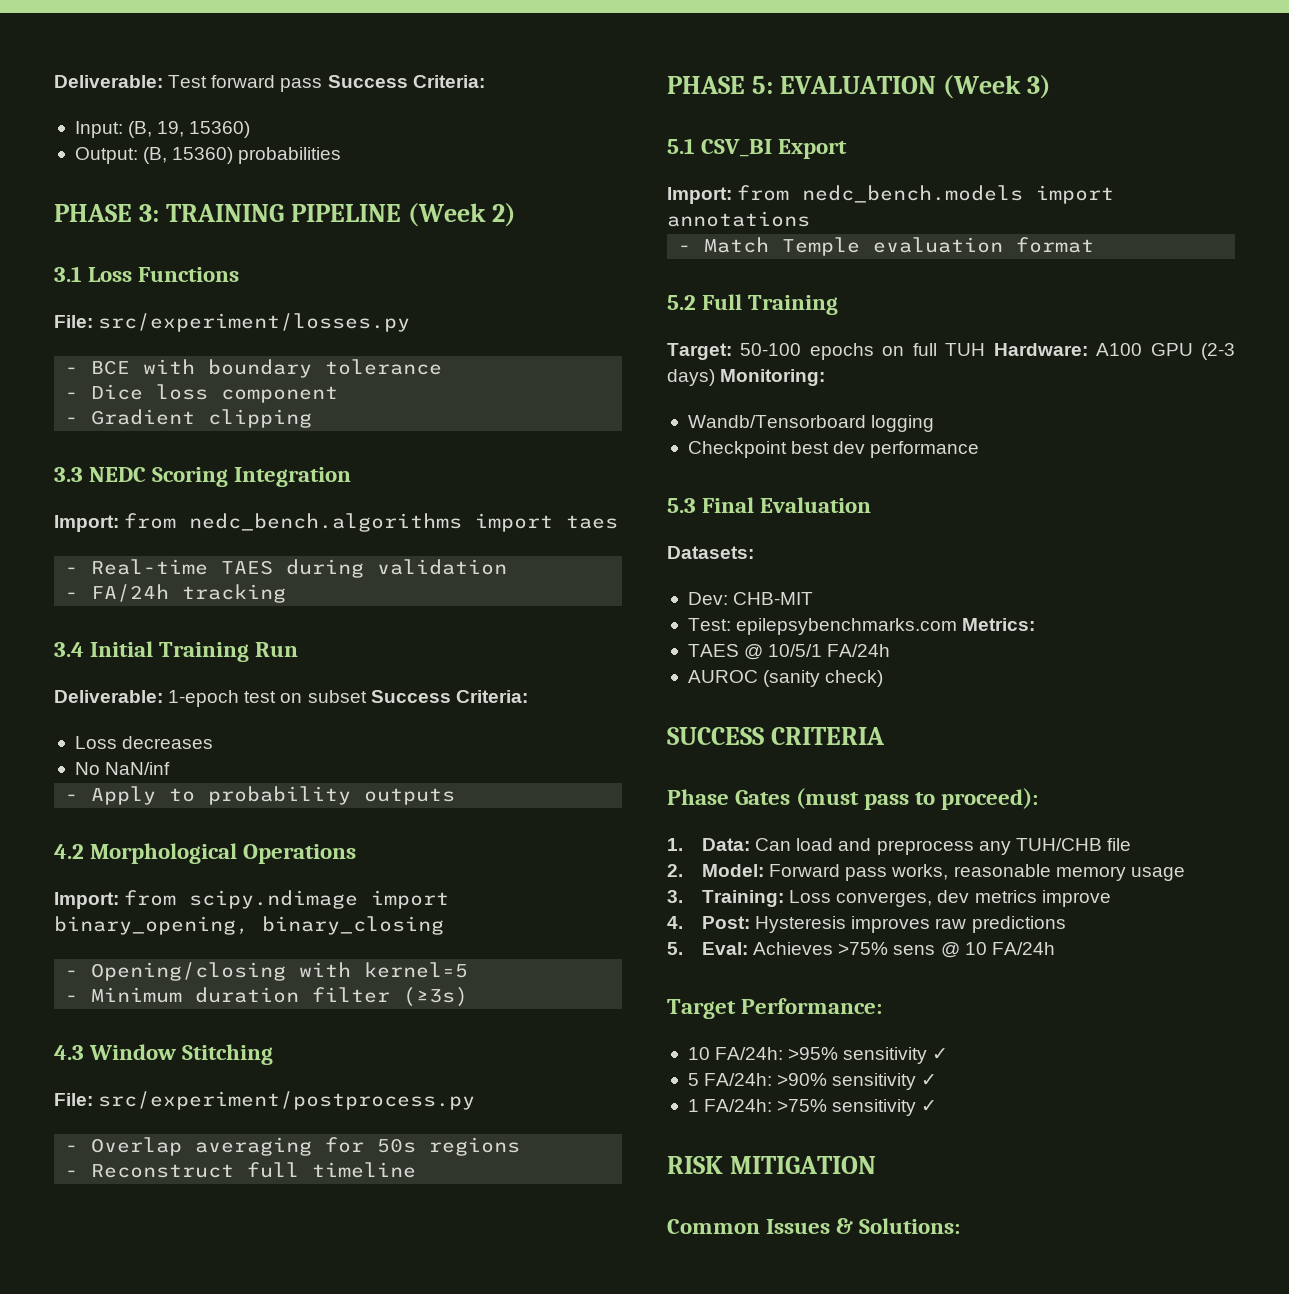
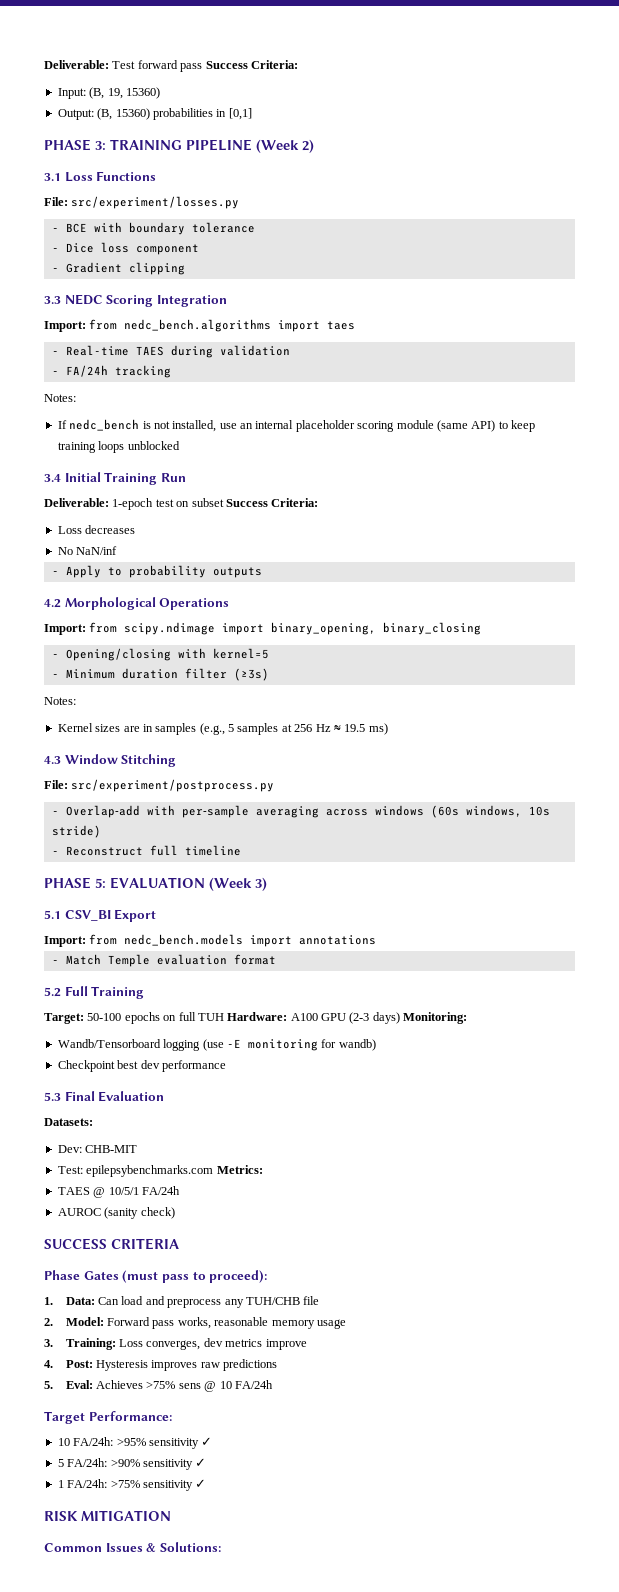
(342, 155) none -> [216,108,252,120] in [0,1]
(287, 593) none -> [44,394,76,402] [57,419,535,432] [57,441,180,453] // Notes: // If nedc_bench is not installed, use an internal placeholder scoring module (same API) to keep training loops unblocked
(469, 997) none -> [44,697,76,705] [57,723,388,735] // Notes: // Kernel sizes are in samples (e.g., 5 samples at 256 Hz ≈ 19.5 ms)
[91,1137,521,1156] Overlap averaging for 50s regions -> [65,805,550,818] [51,825,101,838] Overlap‑add with per‑sample averaging across windows (60s windows, 10s stride)
(935, 423) none -> [202,1039,376,1051] (use -E monitoring for wandb)

